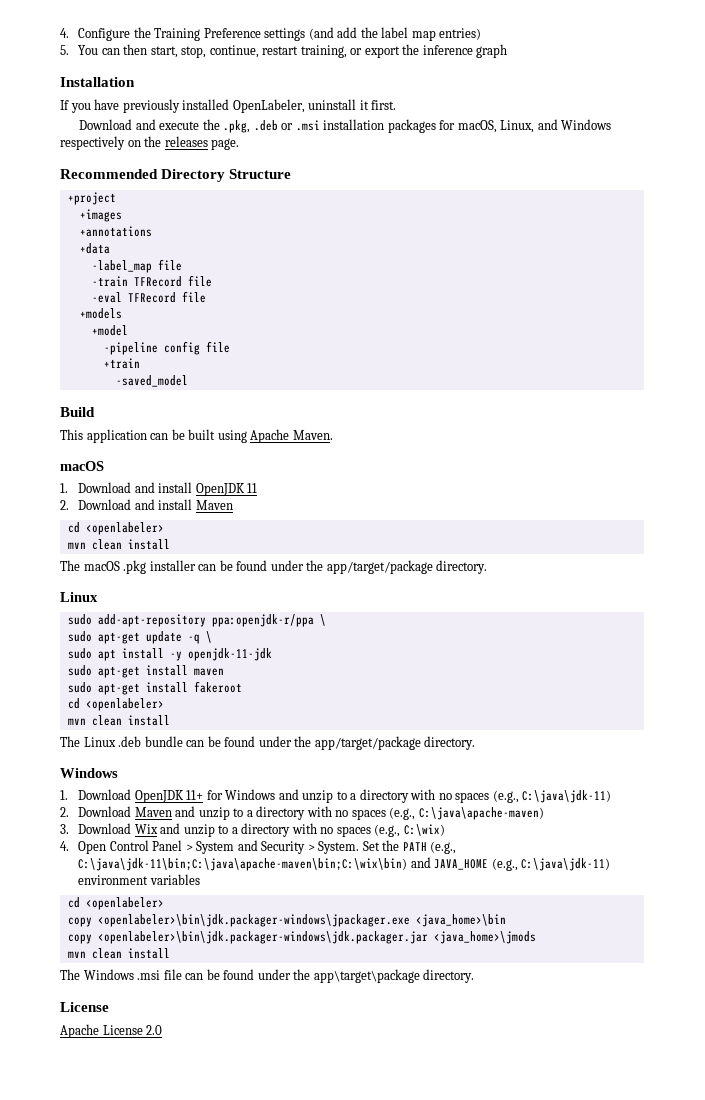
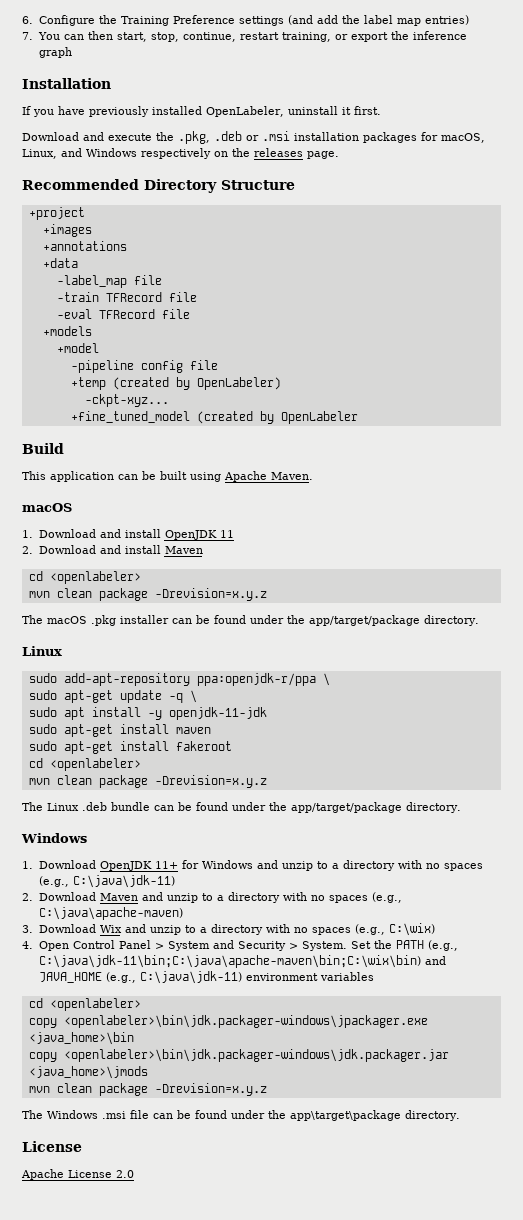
[60,28,69,38] 4. -> [22,16,33,24] 6.
[60,45,69,55] 5. -> [22,32,33,40] 7.
[103,358,140,369] [115,375,188,387] +train // -saved_model -> [70,377,281,390] [84,394,169,407] [70,411,358,424] +temp (created by OpenLabeler) // -ckpt-xyz... // +fine_tuned_model (created by OpenLabeler
[127,539,170,550] install -> [98,588,267,601] package -Drevision=x.y.z
[127,715,170,726] install -> [98,775,267,788] package -Drevision=x.y.z
[127,948,170,959] install -> [98,1083,267,1096] package -Drevision=x.y.z

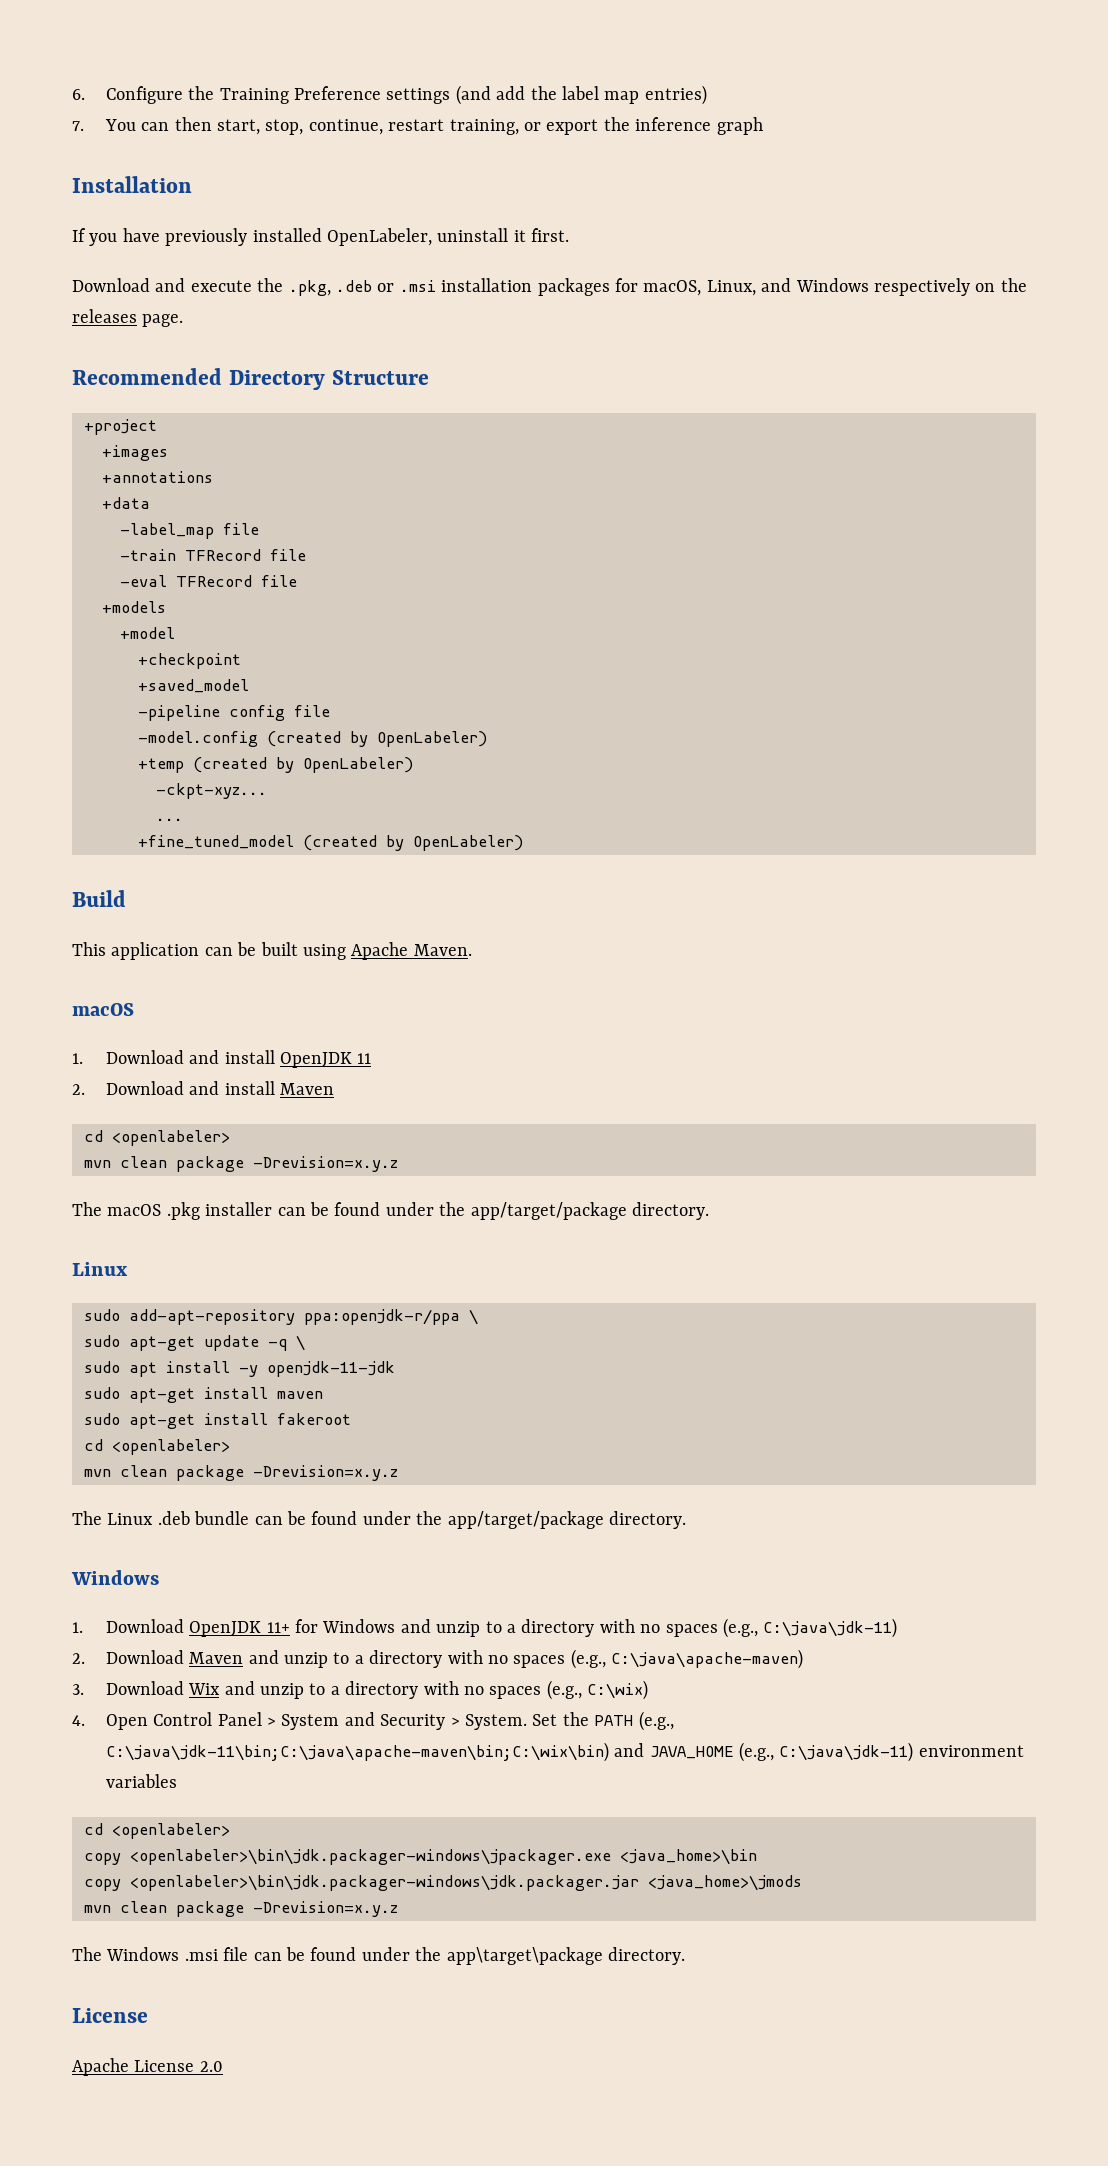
(99, 348) none -> [138,653,241,669] [138,679,249,693] // +checkpoint // +saved_model
(218, 365) none -> [138,731,487,747] // -model.config (created by OpenLabeler)
(169, 400) none -> [156,818,183,821] // ...
[280,411,358,424] OpenLabeler -> [413,835,523,851] OpenLabeler)

